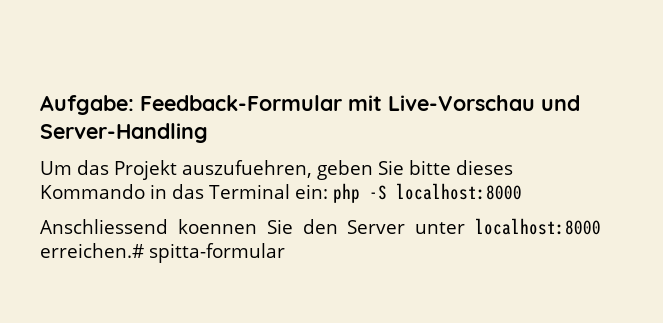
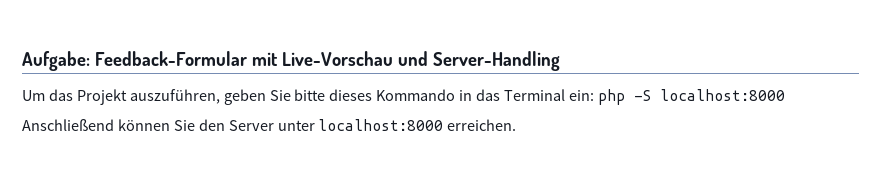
[182,160,312,178] auszufuehren, -> [129,89,220,104] auszuführen,
[40,219,257,234] Anschliessend koennen -> [22,119,170,131] Anschließend können
[40,243,285,263] erreichen.# spitta-formular -> [447,119,517,131] erreichen.

